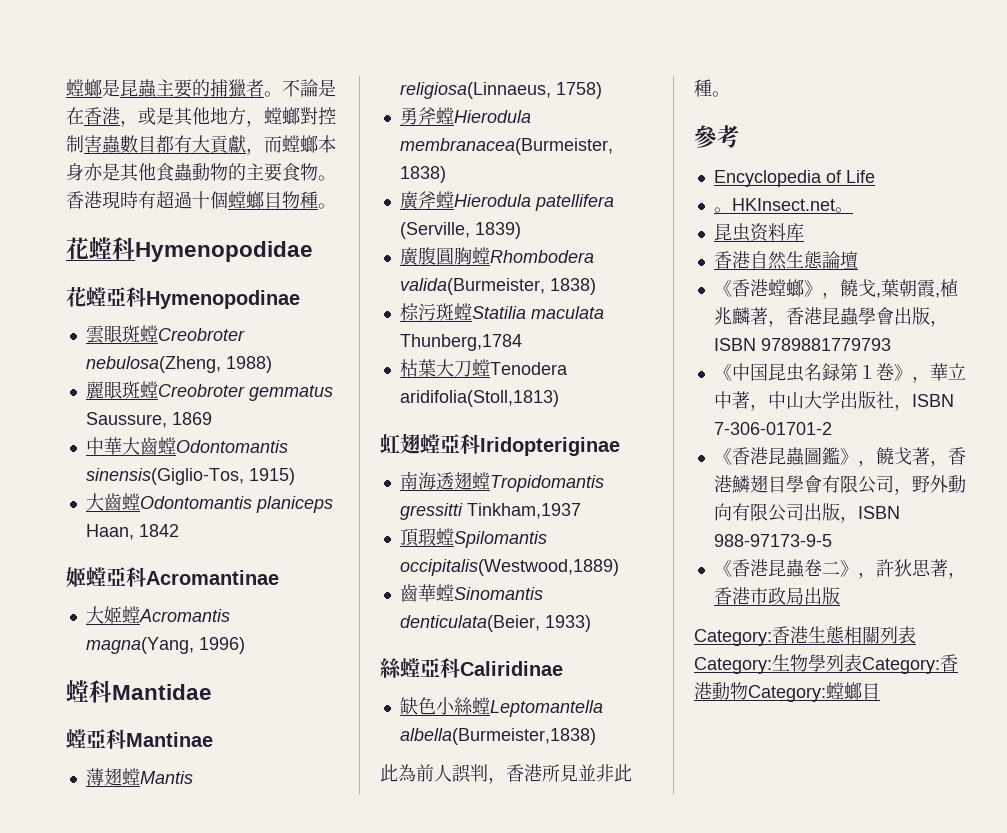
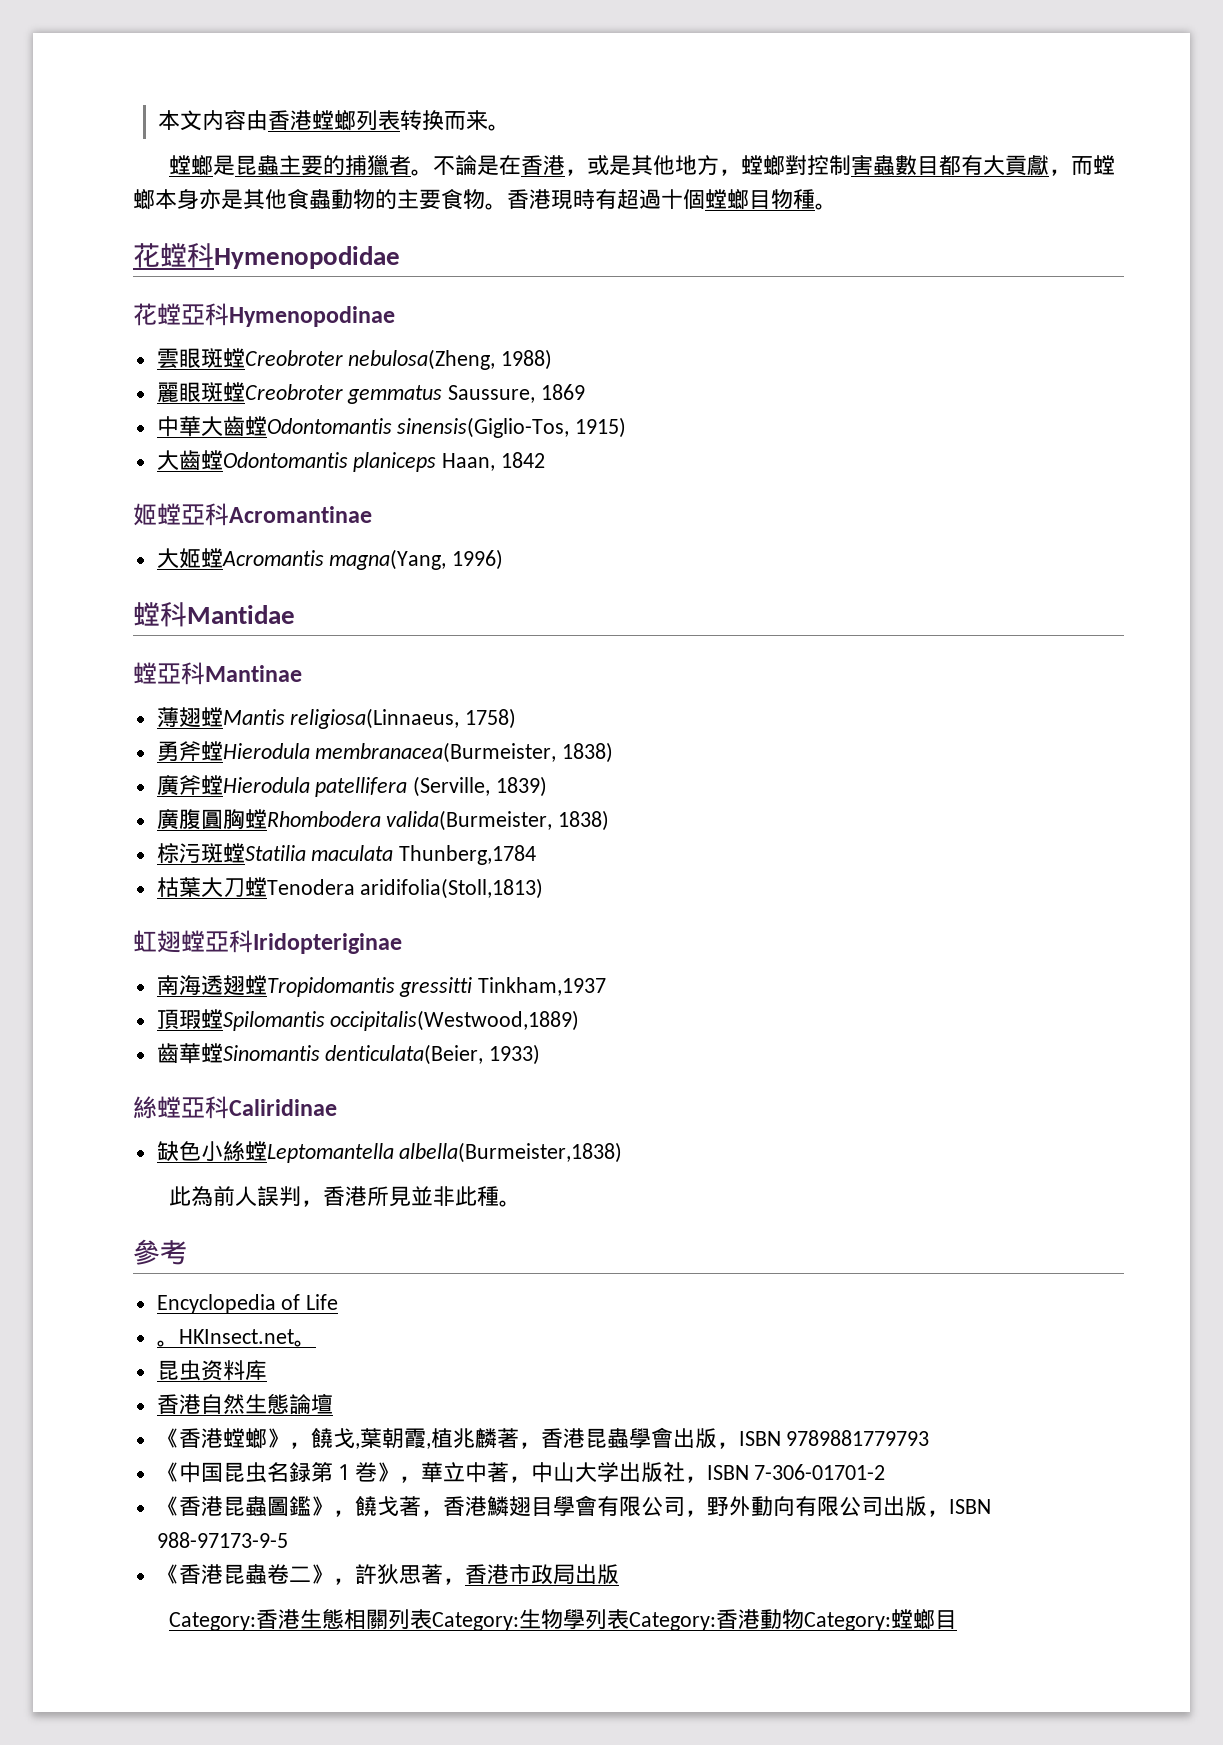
(66, 87) none -> [157,110,510,131] 本文内容由香港螳螂列表转换而来。 //

